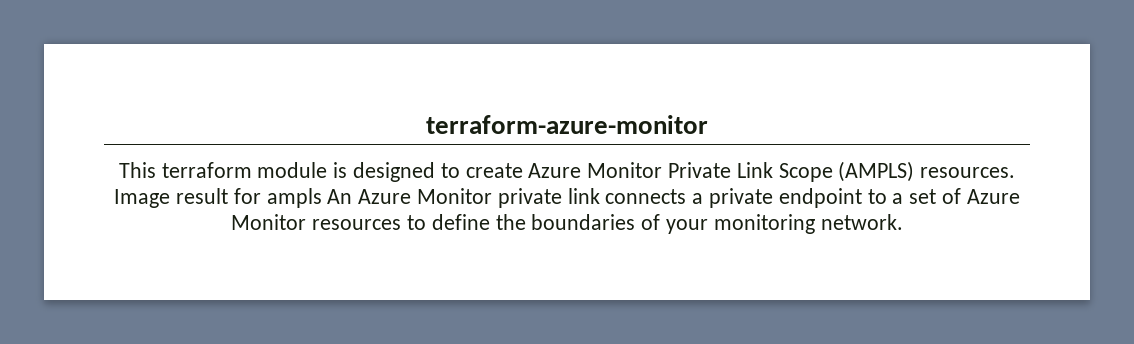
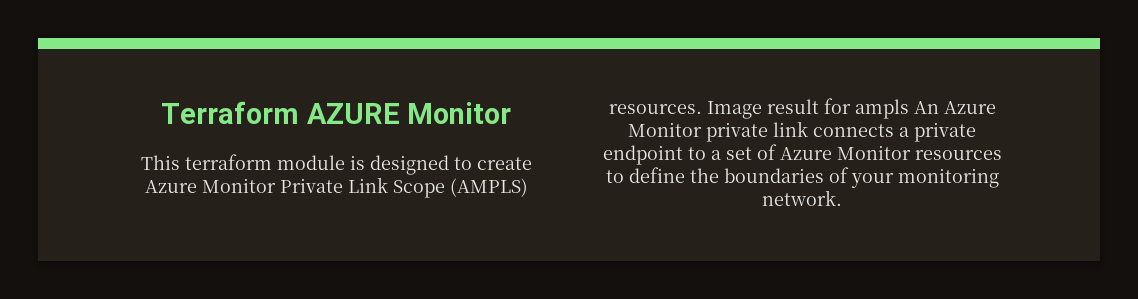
[426,115,708,134] terraform-azure-monitor -> [160,101,512,124] Terraform AZURE Monitor

